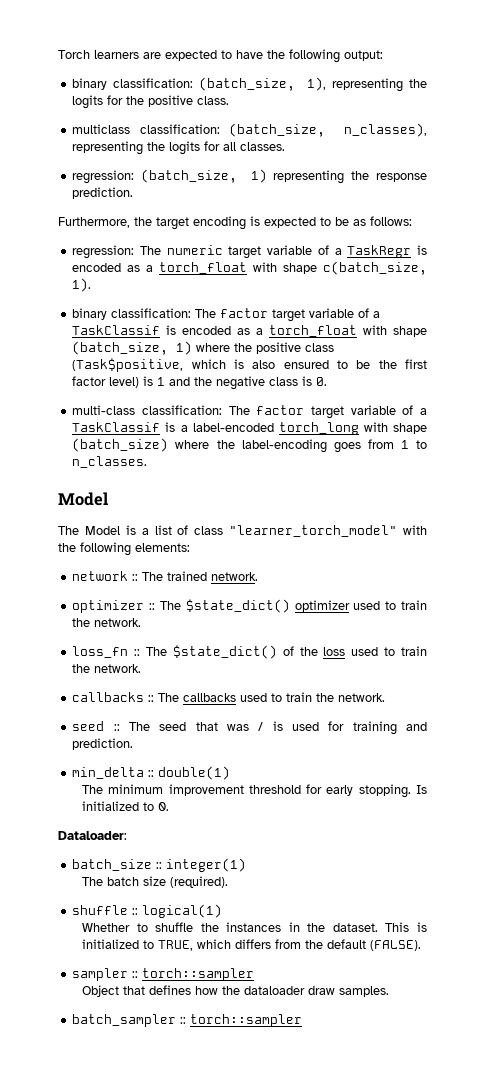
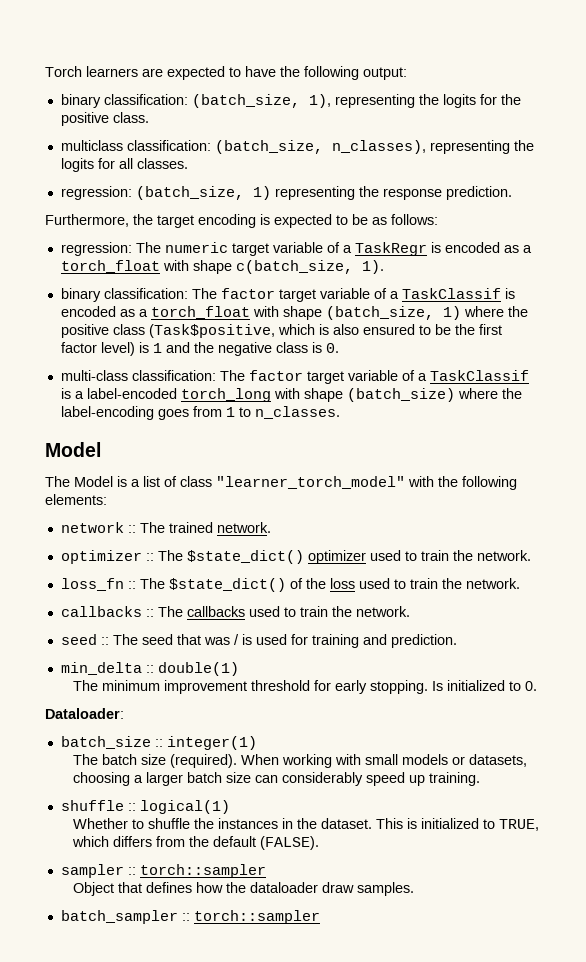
(229, 882) none -> [241,754,528,768] [73,772,481,786] When working with small models or datasets, choosing a larger batch size can considerably speed up training.

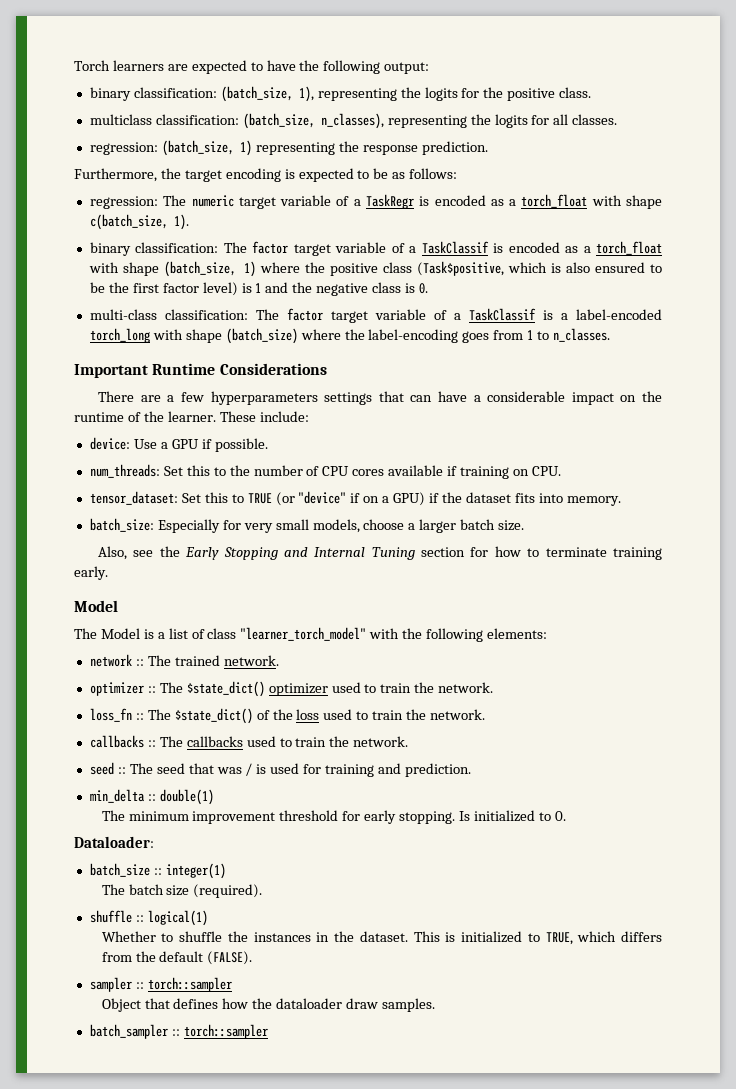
(340, 412) none -> [74,363,327,378] [98,391,663,405] [74,411,309,422] [89,437,268,452] [89,464,561,479] [89,491,621,506] [89,518,525,533] [98,546,663,560] [74,566,108,580] // Important Runtime Considerations // There are a few hyperparameters settings that can have a considerable impact on the runtime of the learner. These include: // device: Use a GPU if possible. // num_threads: Set this to the number of CPU cores available if training on CPU. // tensor_dataset: Set this to TRUE (or "device" if on a GPU) if the dataset fits into memory. // batch_size: Especially for very small models, choose a larger batch size. // Also, see the Early Stopping and Internal Tuning section for how to terminate training early.
[241,754,528,768] [73,772,481,786] When working with small models or datasets, choosing a larger batch size can considerably speed up training. -> (263, 891) none

